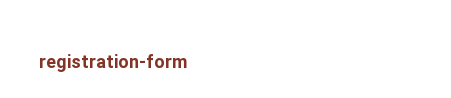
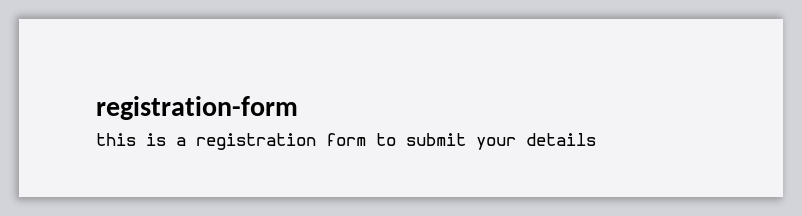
(187, 63) none -> [96,133,596,150] // this is a registration form to submit your details

